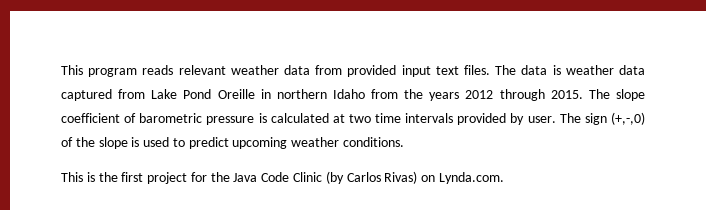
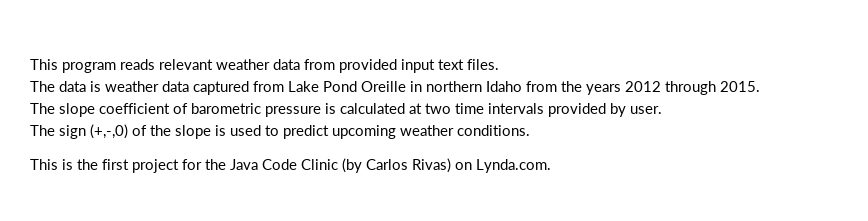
(490, 70) none -> (499, 64) //
(583, 94) none -> (760, 86) //
(556, 119) none -> (662, 110) //

